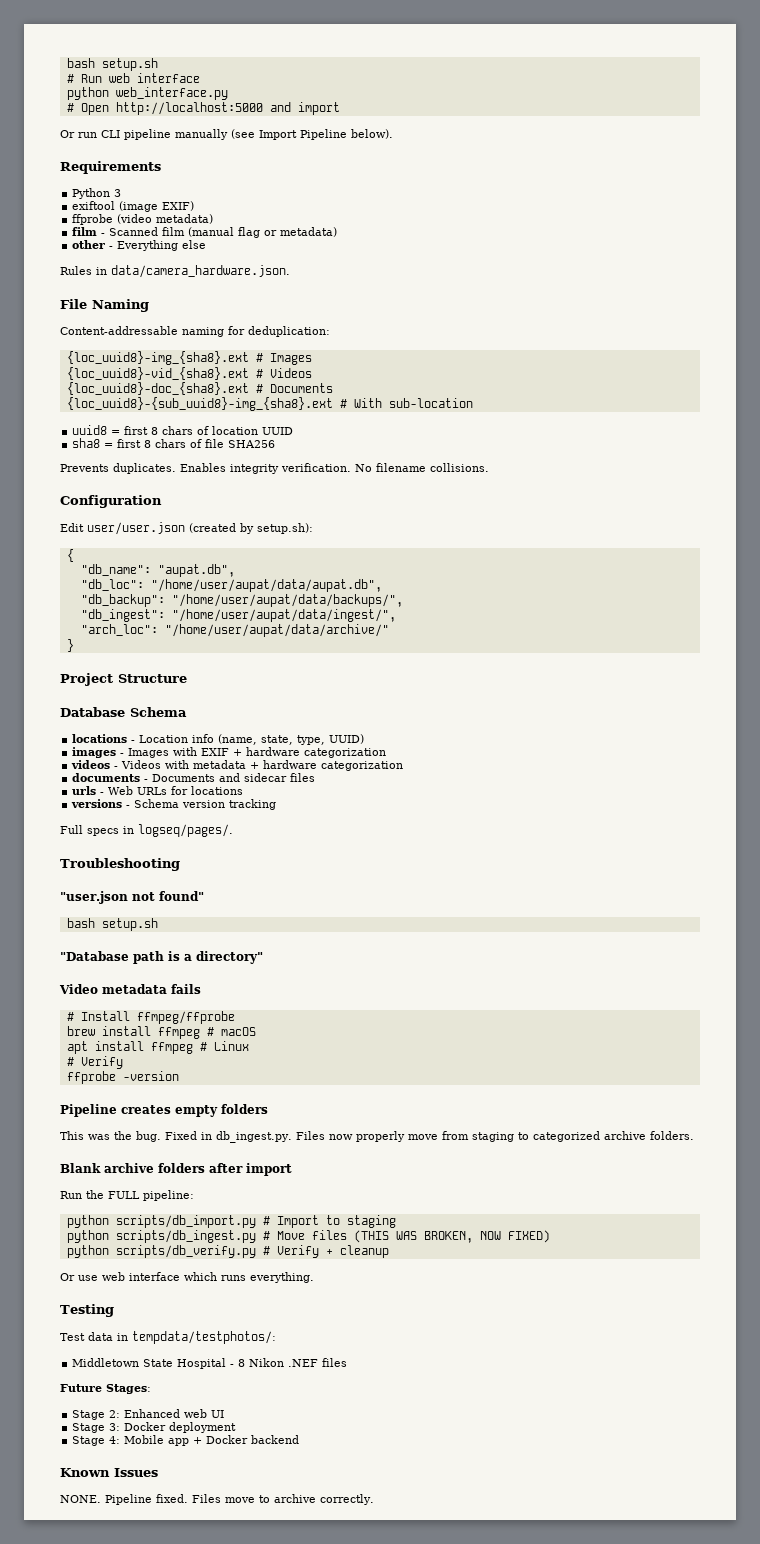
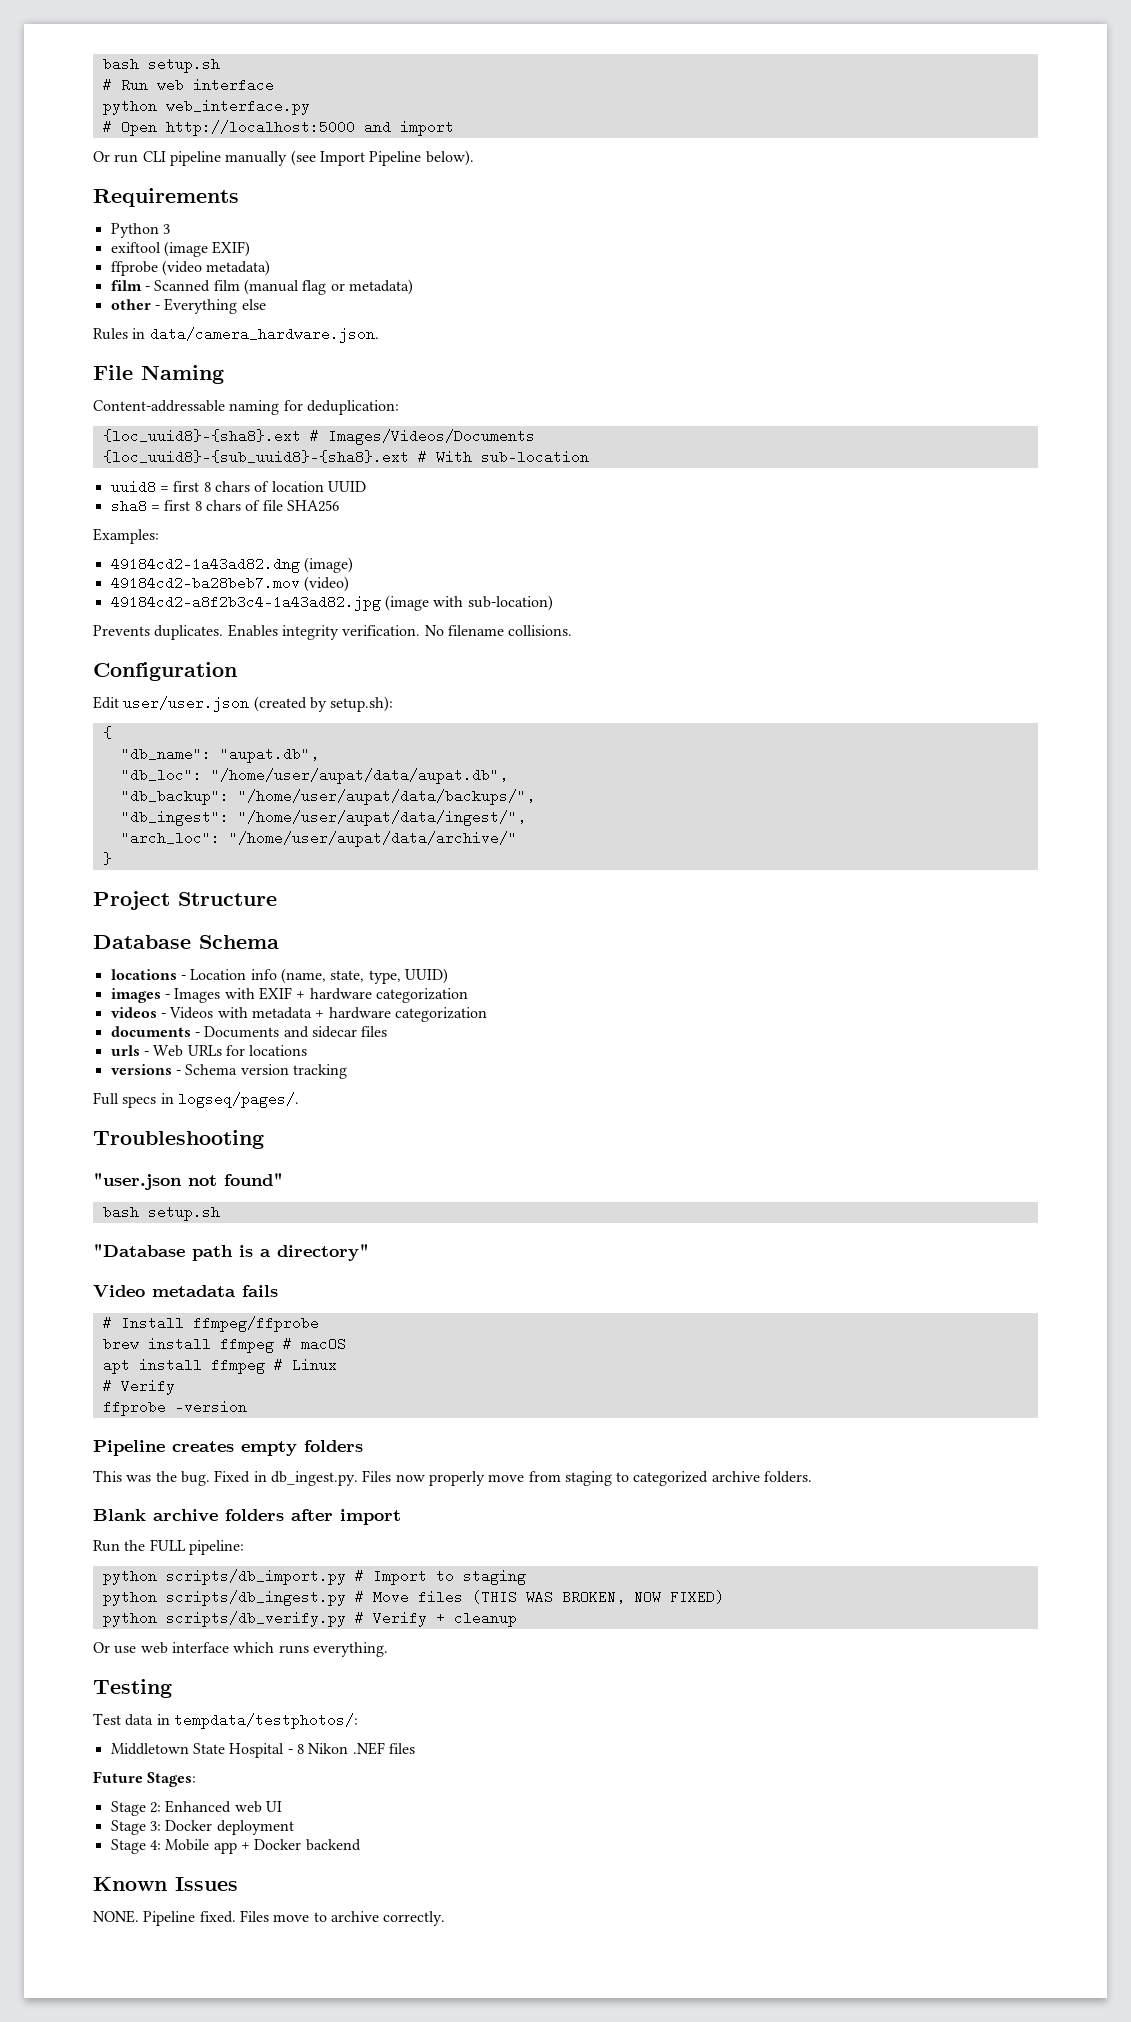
[66,351,312,365] [66,367,312,380] [66,382,333,395] [66,397,333,411] {loc_uuid8}-img_{sha8}.ext # Images // {loc_uuid8}-vid_{sha8}.ext # Videos // {loc_uuid8}-doc_{sha8}.ext # Documents // {loc_uuid8}-{sub_uuid8}-img_{sha8}.ext -> [102,429,535,445] [102,450,409,464] {loc_uuid8}-{sha8}.ext # Images/Videos/Documents // {loc_uuid8}-{sub_uuid8}-{sha8}.ext
(276, 444) none -> [93,528,159,544] [110,557,353,573] [110,576,349,592] [110,595,553,611] // Examples: // 49184cd2-1a43ad82.dng (image) // 49184cd2-ba28beb7.mov (video) // 49184cd2-a8f2b3c4-1a43ad82.jpg (image with sub-location)

